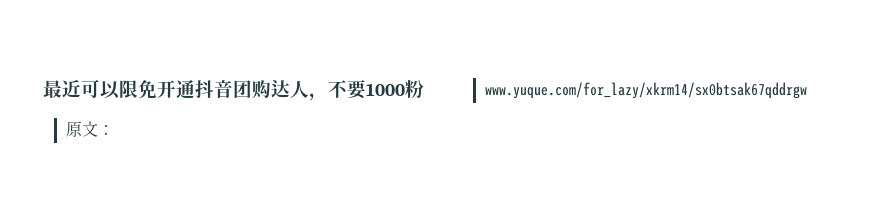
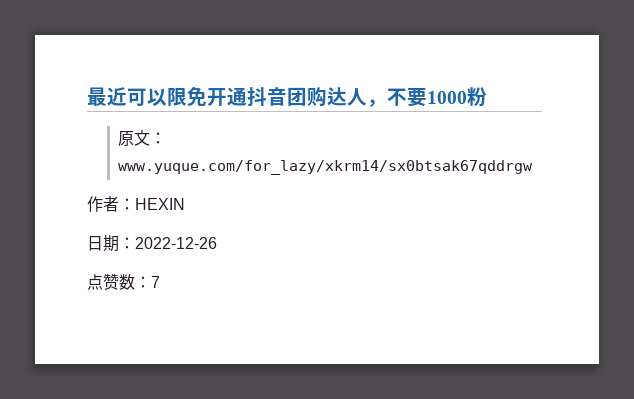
(807, 90) none -> [87,196,185,212] [87,235,217,252] [87,274,160,290] // 作者：HEXIN // 日期：2022-12-26 // 点赞数：7

